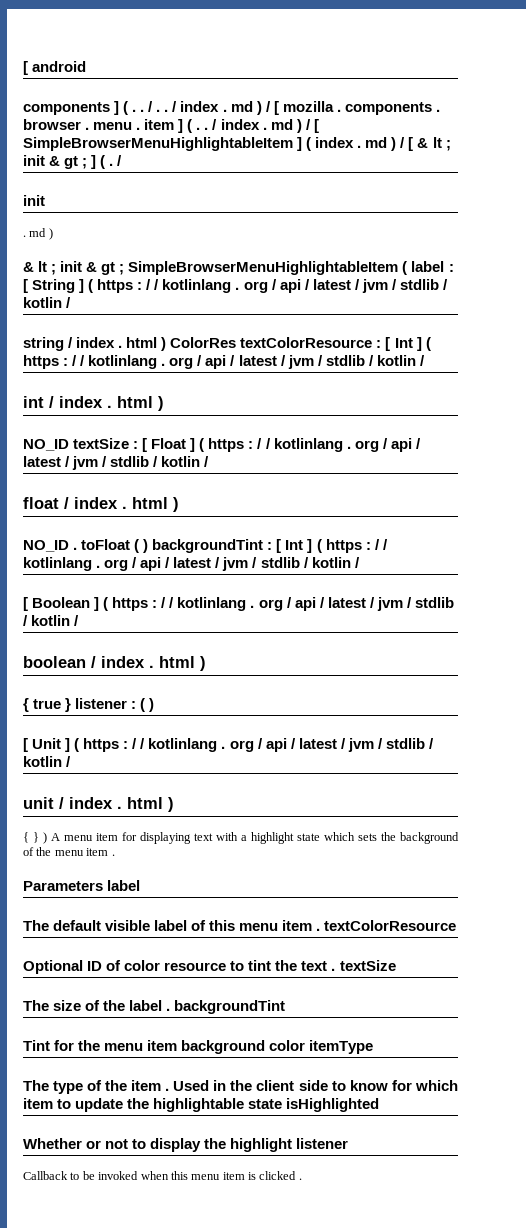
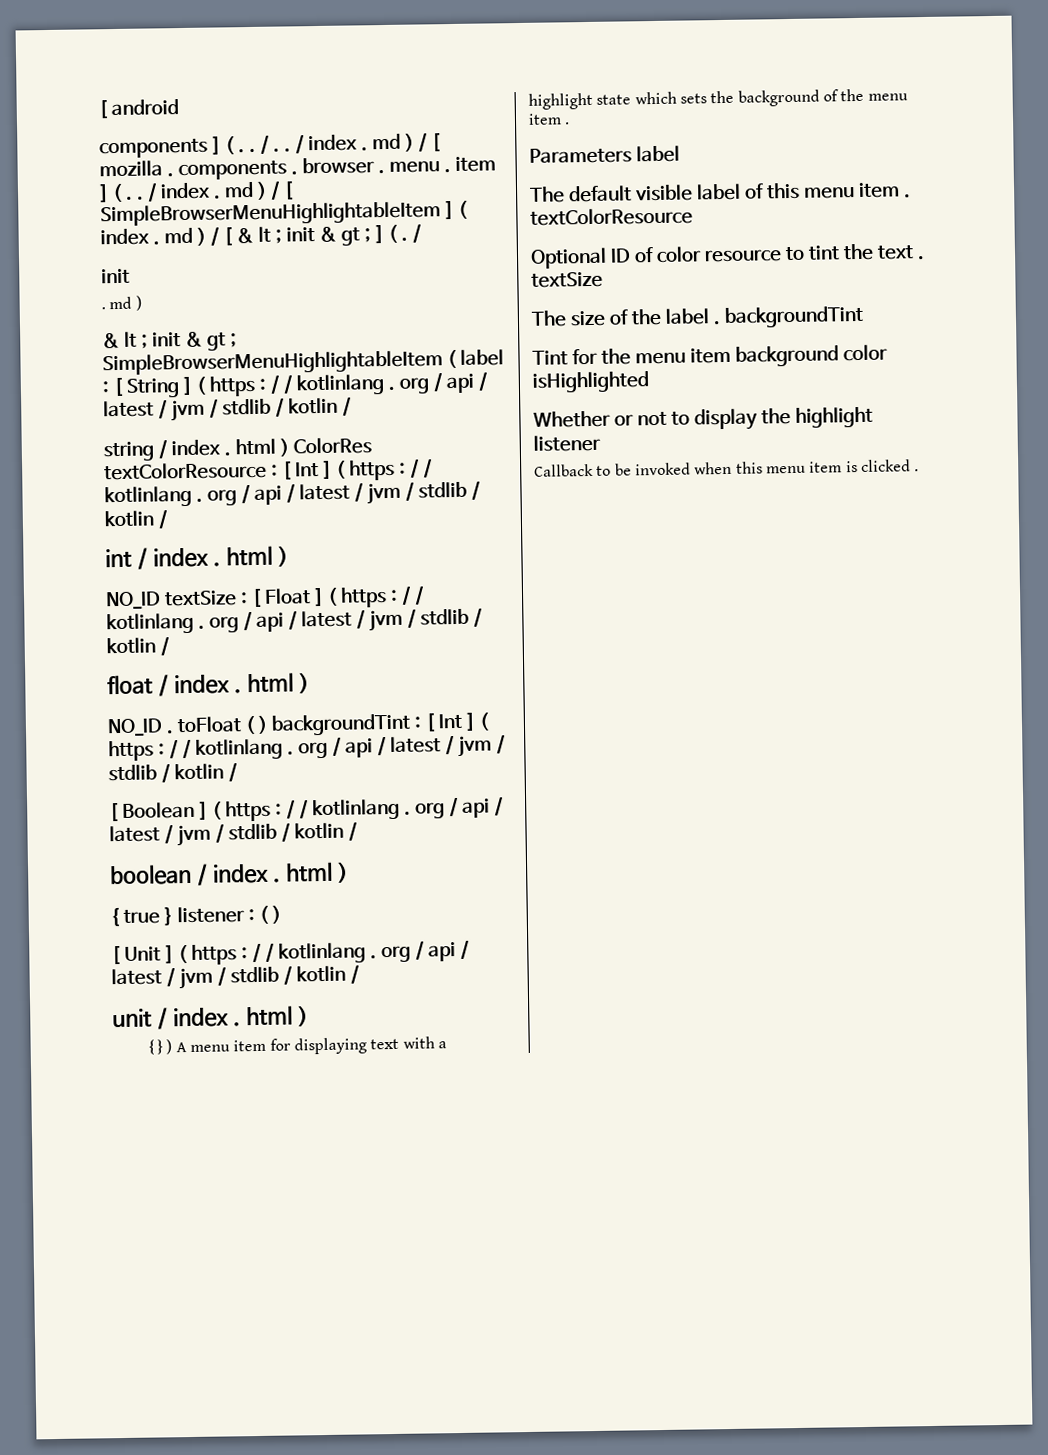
[309,1040,374,1054] [23,1080,458,1094] [23,1098,283,1112] itemType // The type of the item . Used in the client side to know for which item to update the highlightable state -> (888, 353) none

